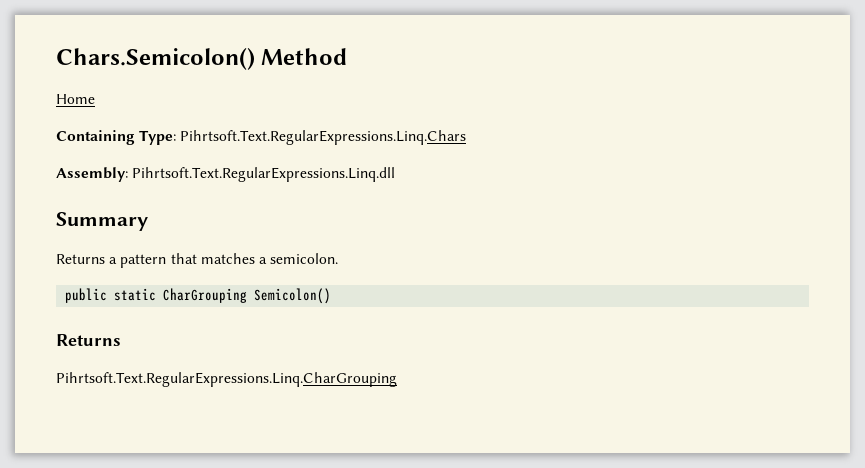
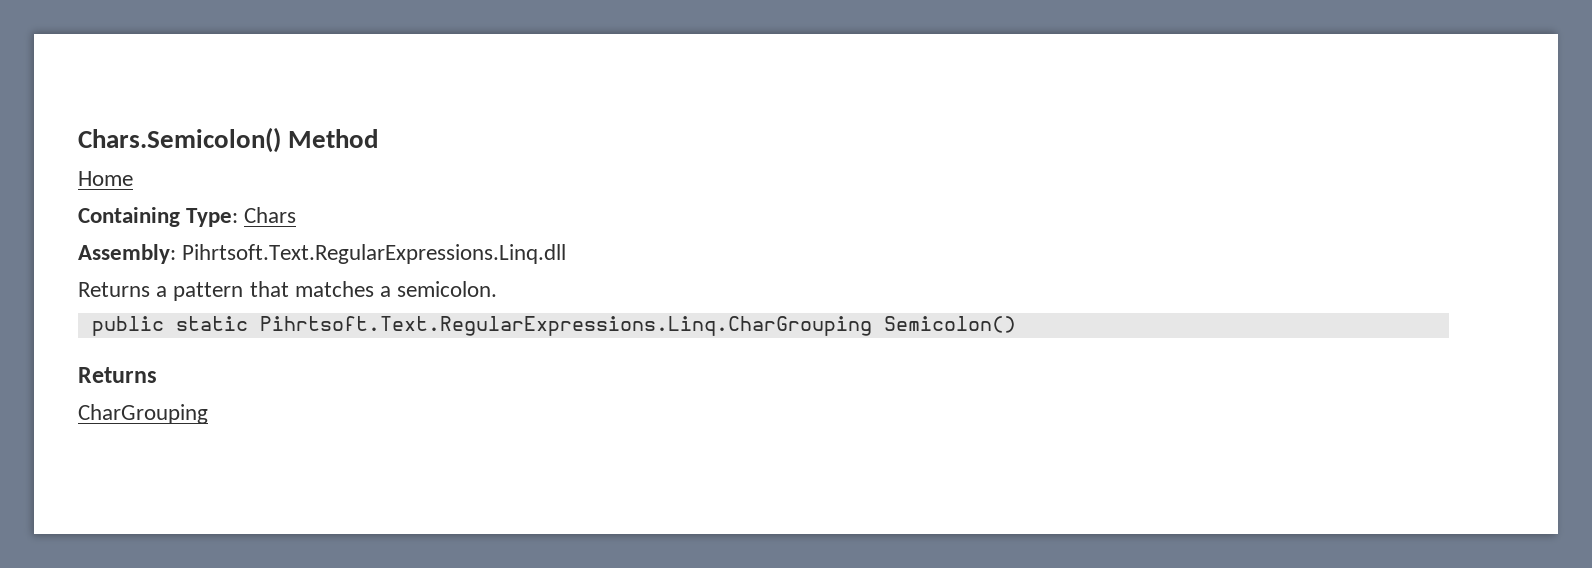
[180,130,467,145] Pihrtsoft.Text.RegularExpressions.Linq.Chars -> [244,207,297,223] Chars
[56,212,148,231] // Summary -> (567, 254) none
[163,288,248,303] CharGrouping -> [259,316,872,336] Pihrtsoft.Text.RegularExpressions.Linq.CharGrouping
[56,372,397,387] Pihrtsoft.Text.RegularExpressions.Linq.CharGrouping -> [78,404,208,424] CharGrouping

